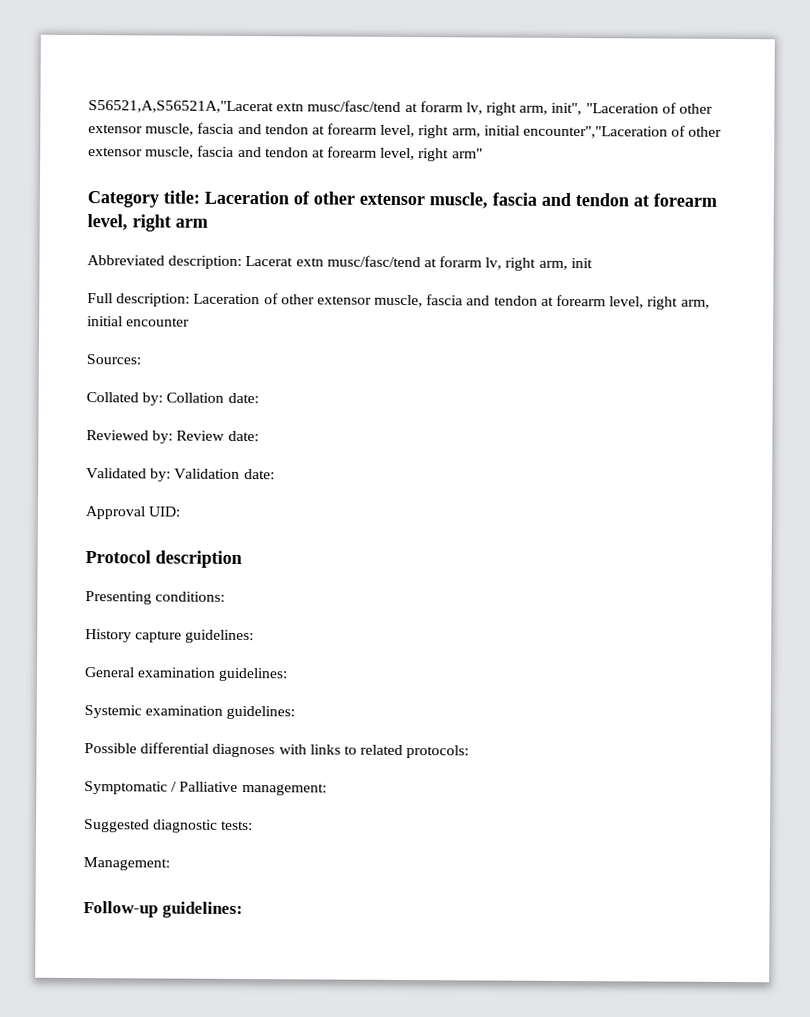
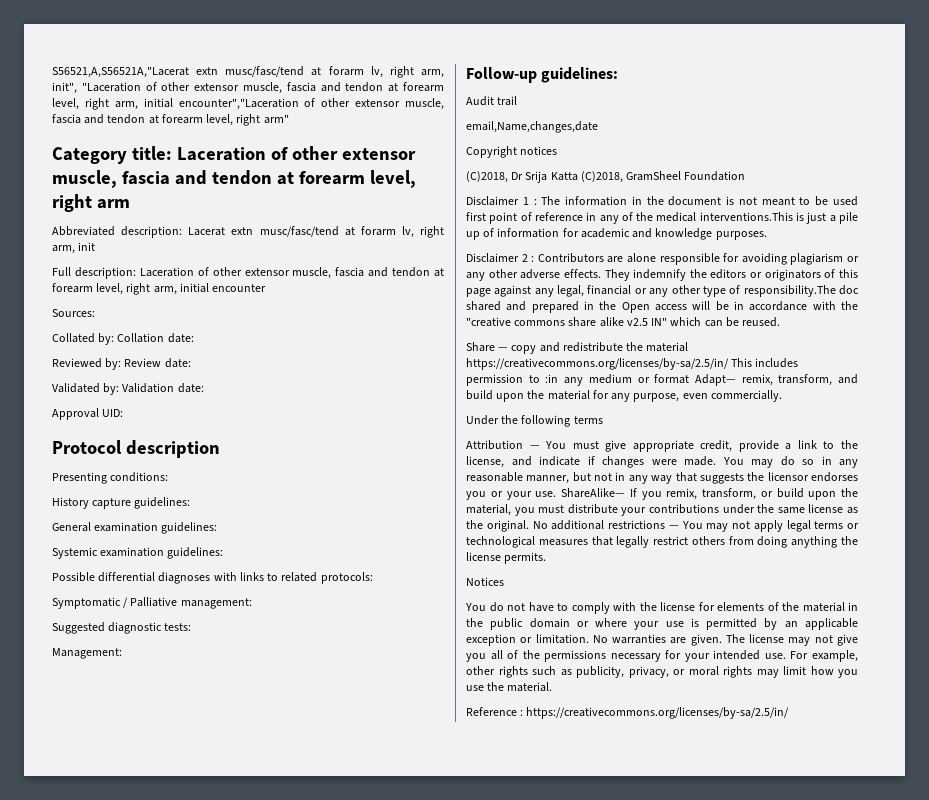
(243, 910) none -> [466,96,518,106] [466,121,598,133] [466,146,558,158] [466,171,746,183] [466,196,858,206] [466,212,859,224] [466,228,767,240] [466,253,859,265] [466,269,858,281] [466,285,859,297] [466,301,858,313] [466,317,781,327] [466,342,689,354] [466,358,799,370] [466,374,858,386] [466,390,782,402] [466,415,603,427] [466,440,859,452] [466,456,858,468] [466,472,858,484] [466,488,858,500] [466,504,858,516] [466,520,859,532] [466,536,858,548] [466,552,547,564] [466,577,504,586] [465,602,858,614] [466,618,858,630] [466,634,858,646] [466,650,859,662] [466,666,858,678] [466,682,553,692] [466,707,790,719] // Audit trail // email,Name,changes,date // Copyright notices // (C)2018, Dr Srija Katta (C)2018, GramSheel Foundation // Disclaimer 1 : The information in the document is not meant to be used first point of reference in any of the medical interventions.This is just a pile up of information for academic and knowledge purposes. // Disclaimer 2 : Contributors are alone responsible for avoiding plagiarism or any other adverse effects. They indemnify the editors or originators of this page against any legal, financial or any other type of responsibility.The doc shared and prepared in the Open access will be in accordance with the "creative commons share alike v2.5 IN" which can be reused. // Share — copy and redistribute the material https://creativecommons.org/licenses/by-sa/2.5/in/ This includes permission to :in any medium or format Adapt— remix, transform, and build upon the material for any purpose, even commercially. // Under the following terms // Attribution — You must give appropriate credit, provide a link to the license, and indicate if changes were made. You may do so in any reasonable manner, but not in any way that suggests the licensor endorses you or your use. ShareAlike— If you remix, transform, or build upon the material, you must distribute your contributions under the same license as the original. No additional restrictions — You may not apply legal terms or technological measures that legally restrict others from doing anything the license permits. // Notices // You do not have to comply with the license for elements of the material in the public domain or where your use is permitted by an applicable exception or limitation. No warranties are given. The license may not give you all of the permissions necessary for your intended use. For example, other rights such as publicity, privacy, or moral rights may limit how you use the material. // Reference : https://creativecommons.org/licenses/by-sa/2.5/in/

